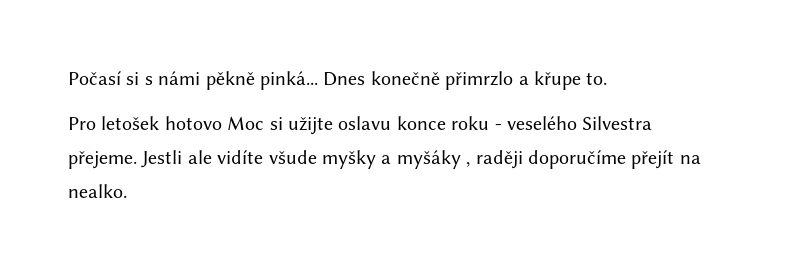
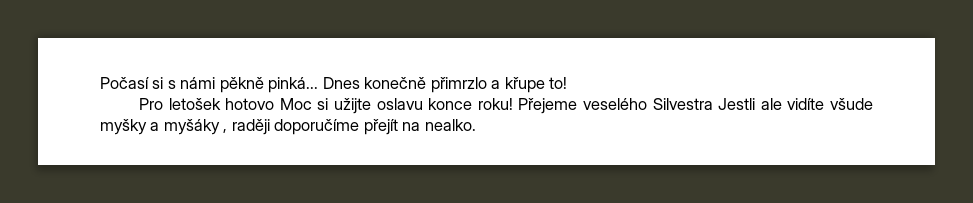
[586,72,608,85] to. -> [549,77,568,89] to!
[451,116,502,130] roku - -> [477,98,578,114] roku! Přejeme
[68,151,137,169] přejeme. -> (713, 104) none

